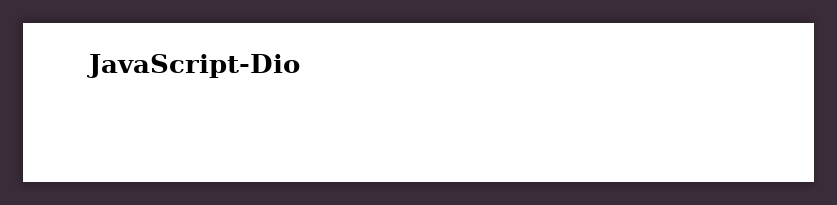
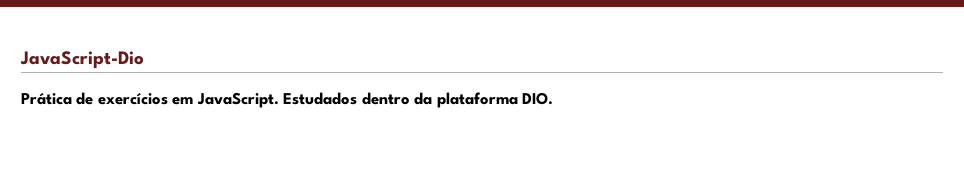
(300, 66) none -> [21,92,554,108] // Prática de exercícios em JavaScript. Estudados dentro da plataforma DIO.

